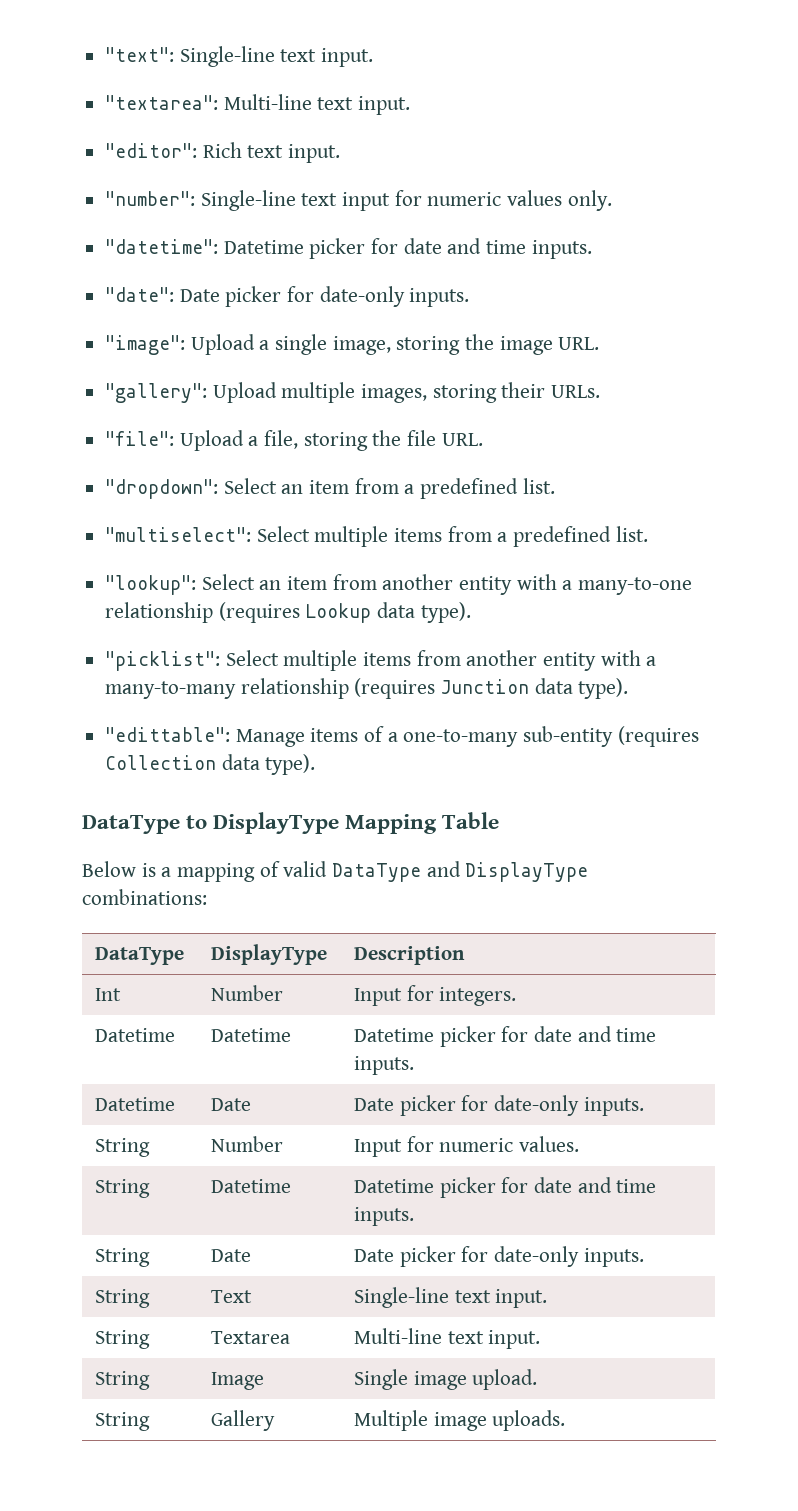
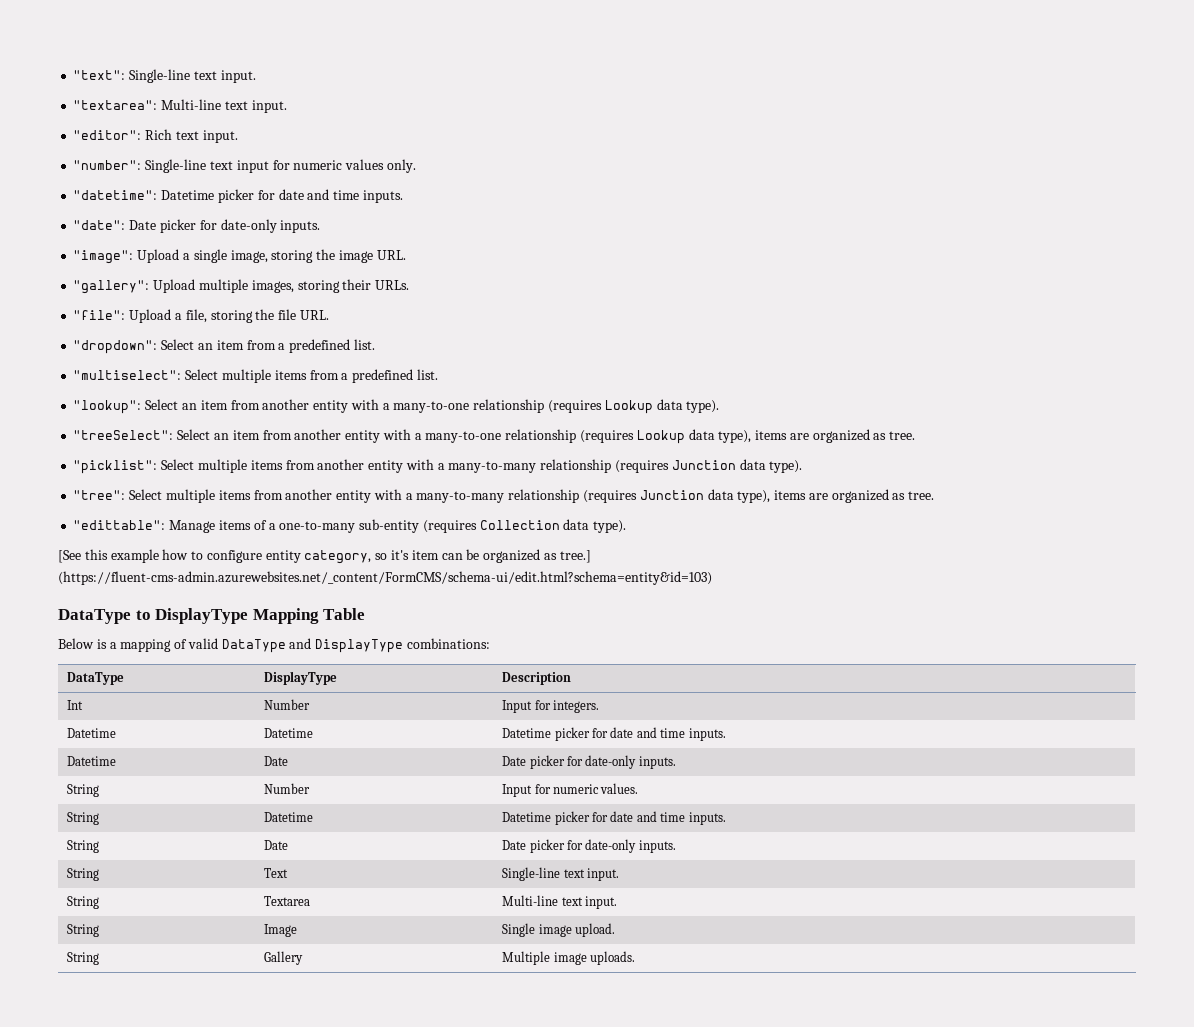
(471, 612) none -> [73,429,916,444] // "treeSelect": Select an item from another entity with a many-to-one relationship (requires Lookup data type), items are organized as tree.
(629, 688) none -> [73,489,935,503] // "tree": Select multiple items from another entity with a many-to-many relationship (requires Junction data type), items are organized as tree.
(316, 764) none -> [58,549,591,564] [58,571,712,585] // [See this example how to configure entity category, so it's item can be organized as tree.] (https://fluent-cms-admin.azurewebsites.net/_content/FormCMS/schema-ui/edit.html?schema=entity&id=103)

